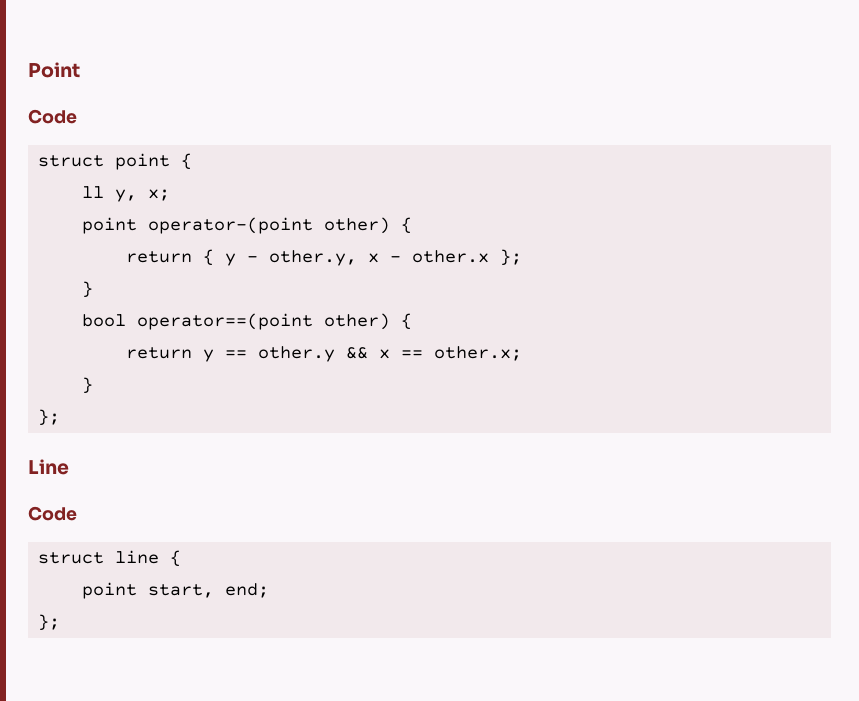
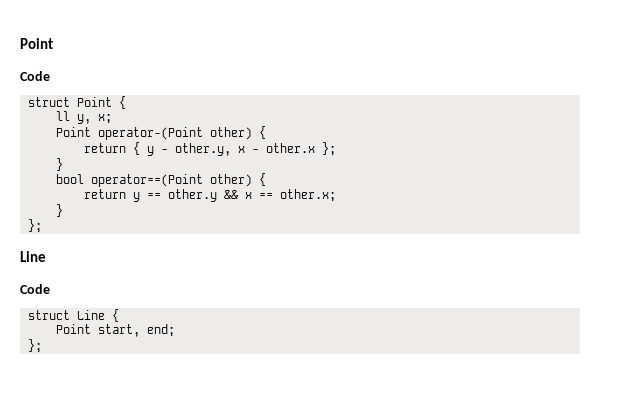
[114,153,170,170] point -> [76,97,112,107] Point
[81,217,313,234] point operator-(point -> [55,127,203,140] Point operator-(Point
[136,313,313,330] operator==(point -> [90,174,203,187] operator==(Point
[114,550,181,567] [81,582,137,599] line { // point -> [76,309,119,322] [55,324,91,334] Line { // Point

